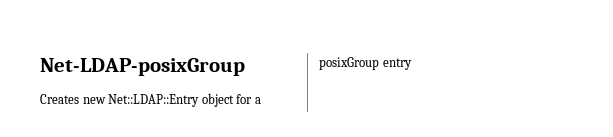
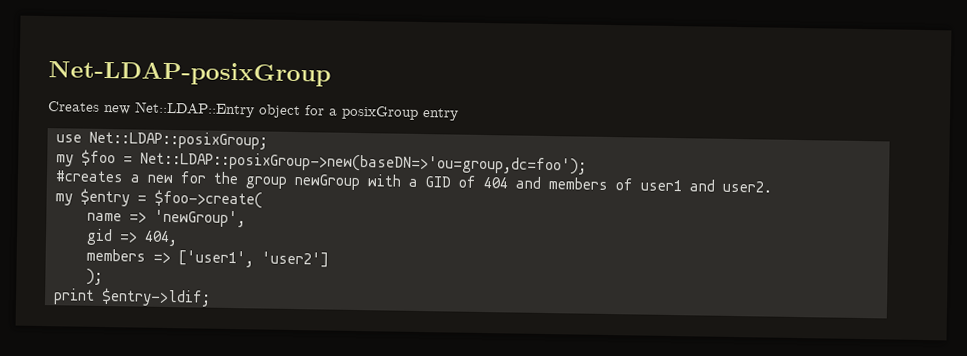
(412, 64) none -> [56,130,268,150] [56,149,587,175] [55,170,772,193] [55,188,263,209] [87,209,246,228] [86,228,178,247] [86,248,329,268] [86,268,103,285] [53,287,211,307] // use Net::LDAP::posixGroup; // my $foo = Net::LDAP::posixGroup->new(baseDN=>'ou=group,dc=foo'); // #creates a new for the group newGroup with a GID of 404 and members of user1 and user2. // my $entry = $foo->create( // name => 'newGroup', // gid => 404, // members => ['user1', 'user2'] // ); // print $entry->ldif;

